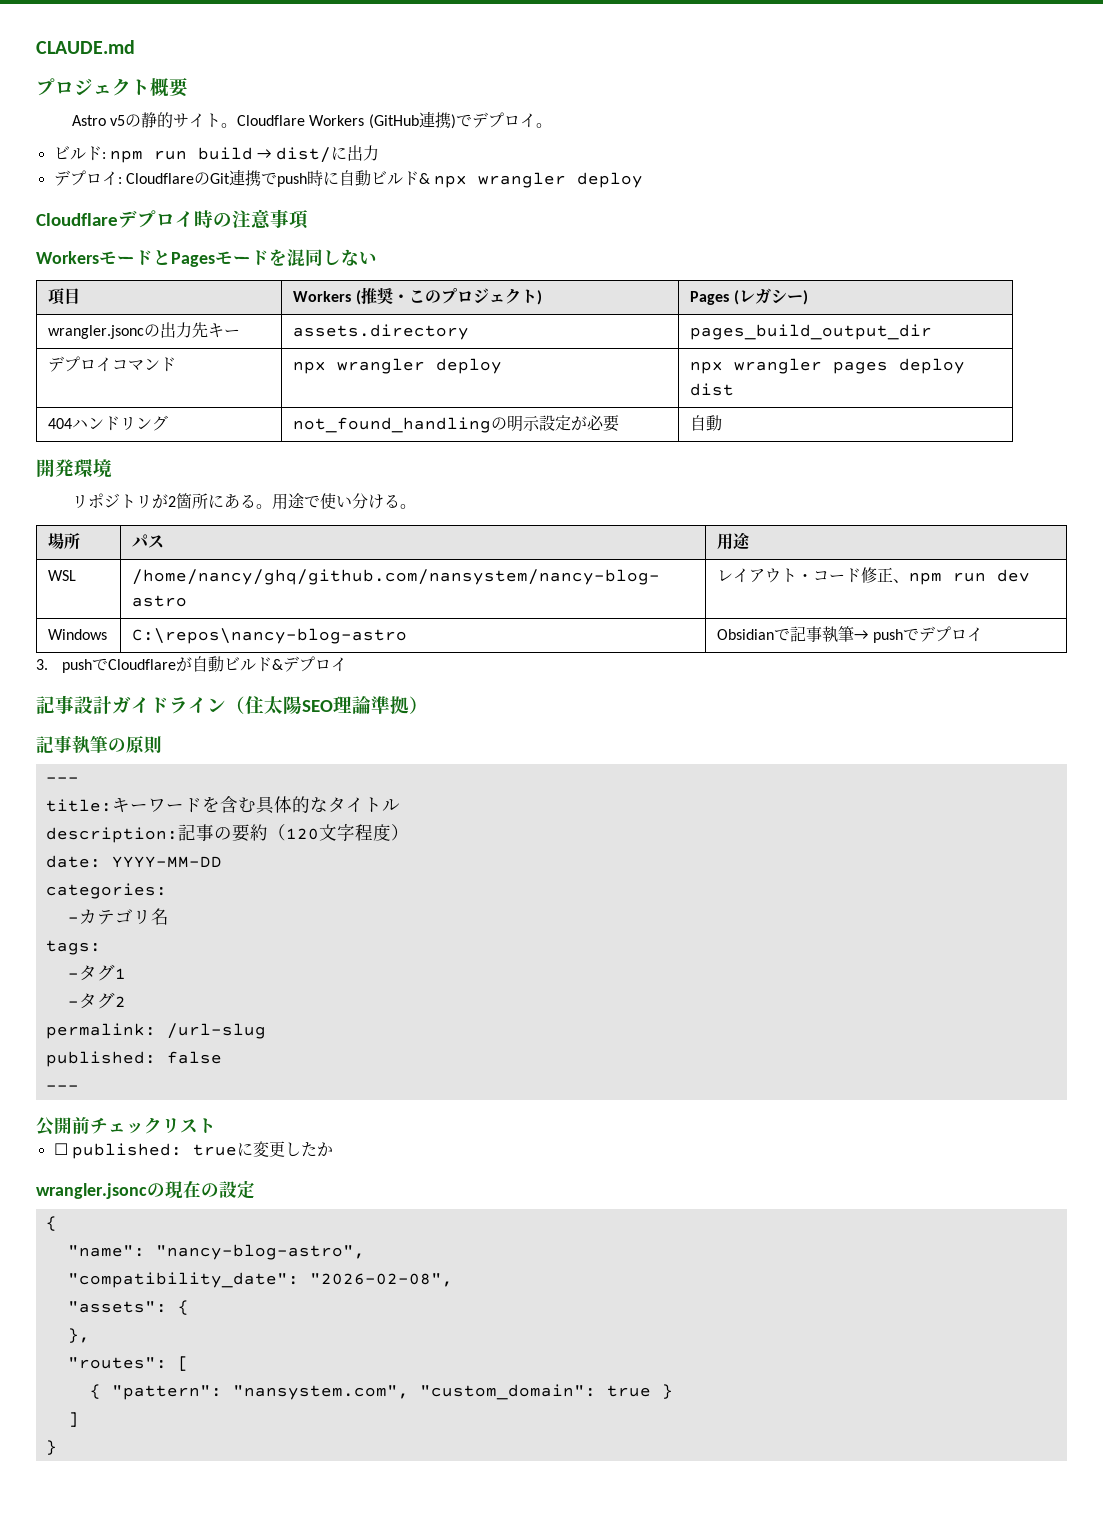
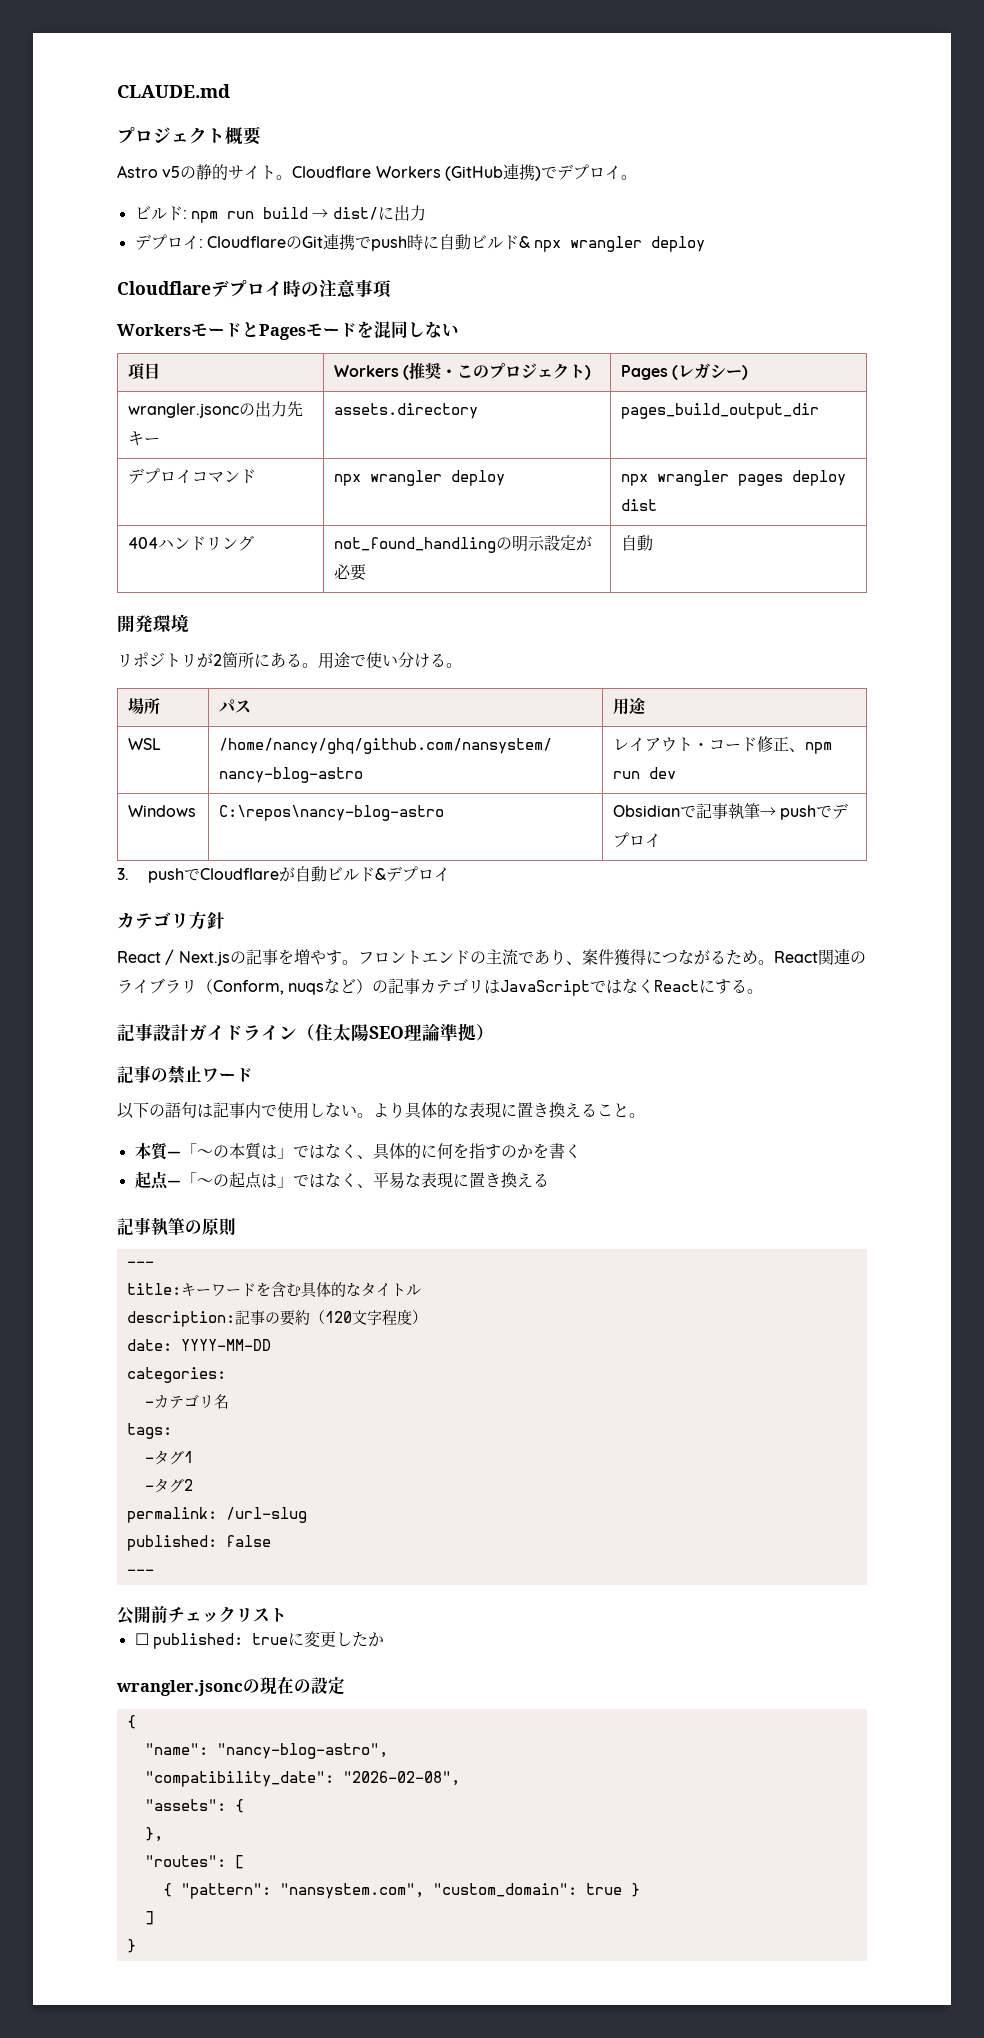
(347, 664) none -> [117,911,225,930] [117,948,866,966] [117,978,764,996] // カテゴリ方針 // React / Next.jsの記事を増やす。フロントエンドの主流であり、案件獲得につながるため。React関連のライブラリ（Conform, nuqsなど）の記事カテゴリはJavaScriptではなくReactにする。
(428, 705) none -> [117,1065,253,1084] [117,1102,645,1119] [134,1143,581,1160] [134,1171,549,1189] // 記事の禁止ワード // 以下の語句は記事内で使用しない。より具体的な表現に置き換えること。 // 本質—「〜の本質は」ではなく、具体的に何を指すのかを書く // 起点—「〜の起点は」ではなく、平易な表現に置き換える

